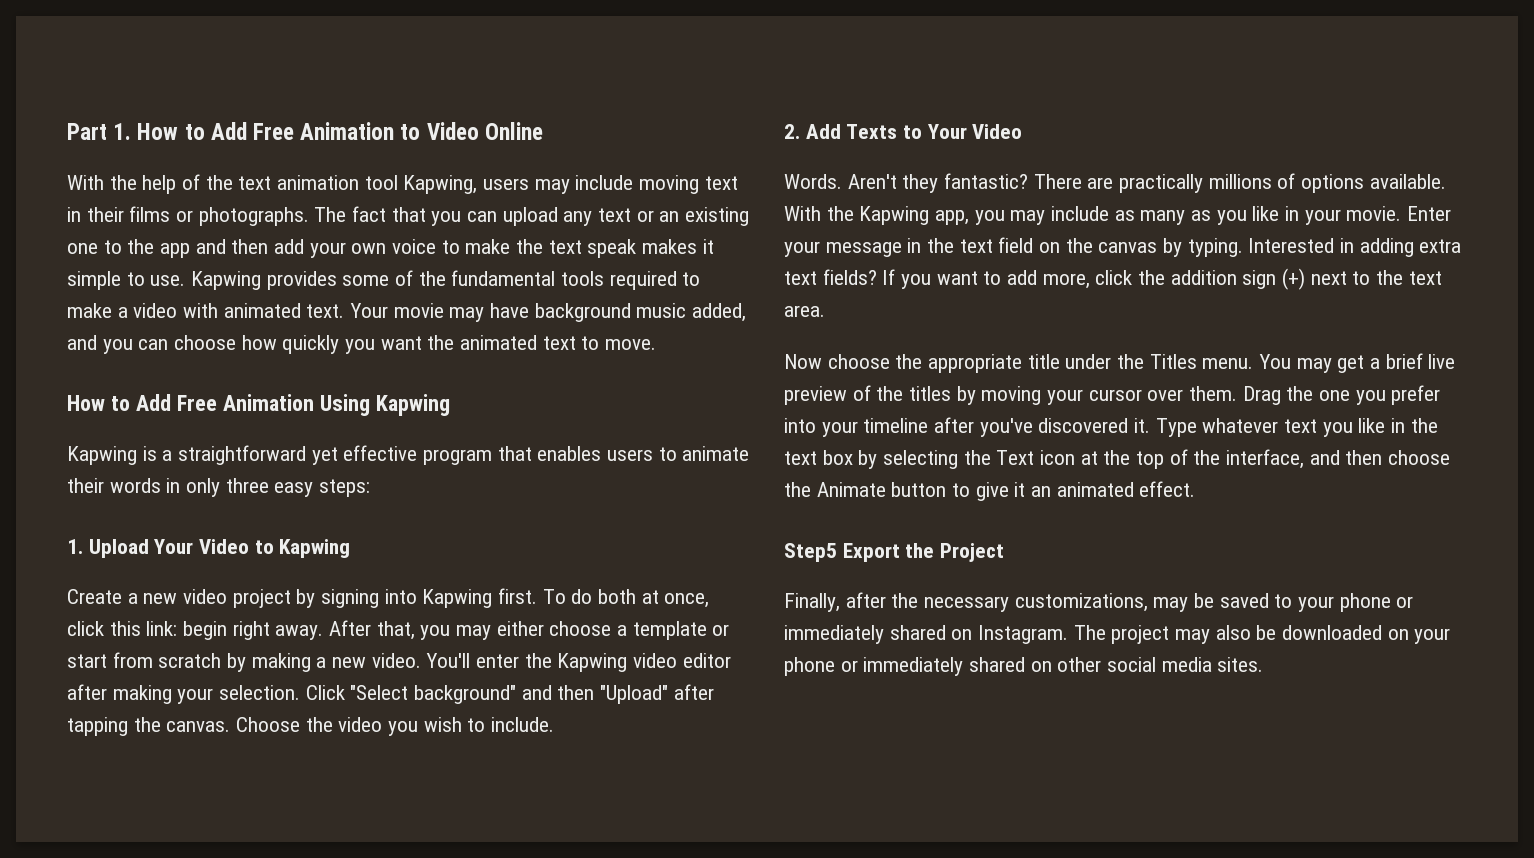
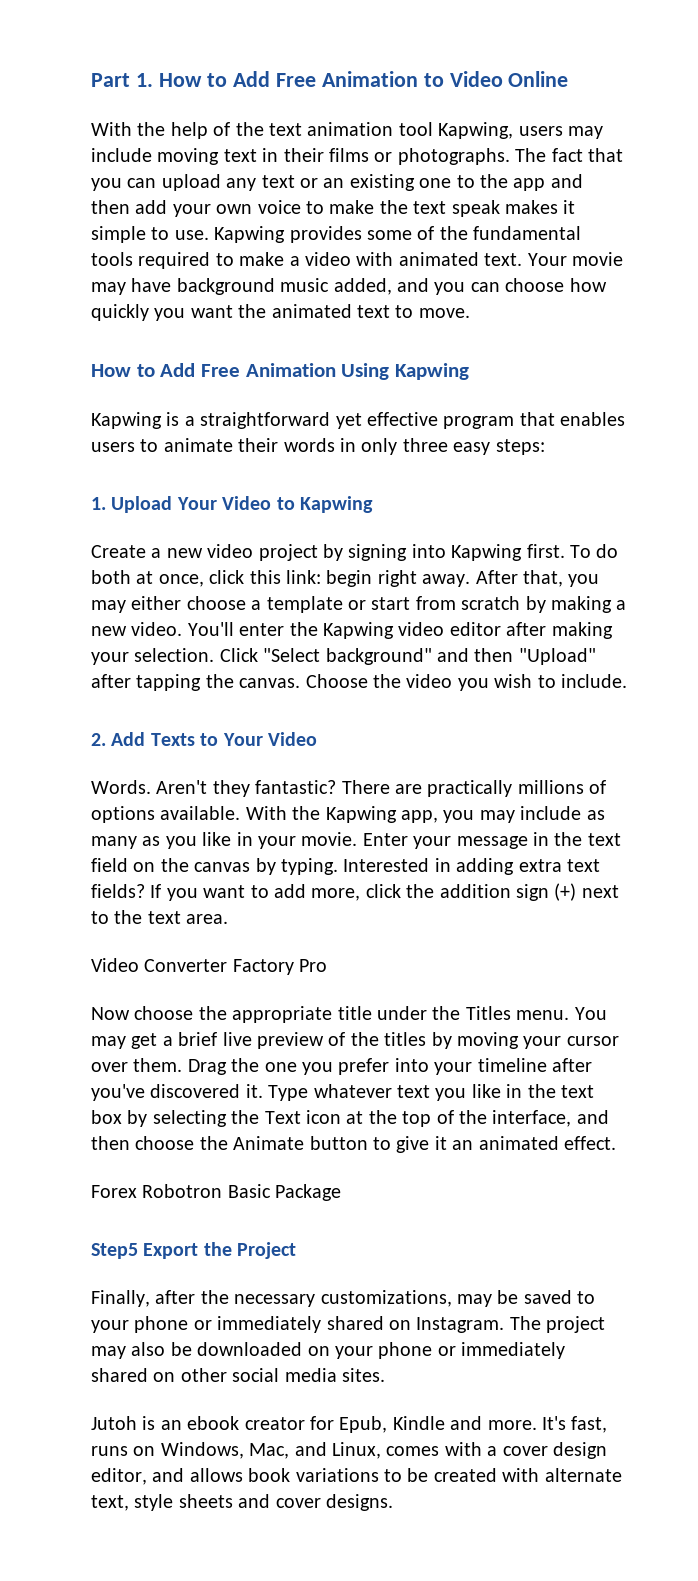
(825, 311) none -> [91,958,328,975] // Video Converter Factory Pro
(1196, 489) none -> [91,1184,342,1201] // Forex Robotron Basic Package
(1264, 664) none -> [91,1416,608,1433] [91,1442,607,1459] [91,1468,622,1485] [91,1494,393,1511] // Jutoh is an ebook creator for Epub, Kindle and more. It's fast, runs on Windows, Mac, and Linux, comes with a cover design editor, and allows book variations to be created with alternate text, style sheets and cover designs.

